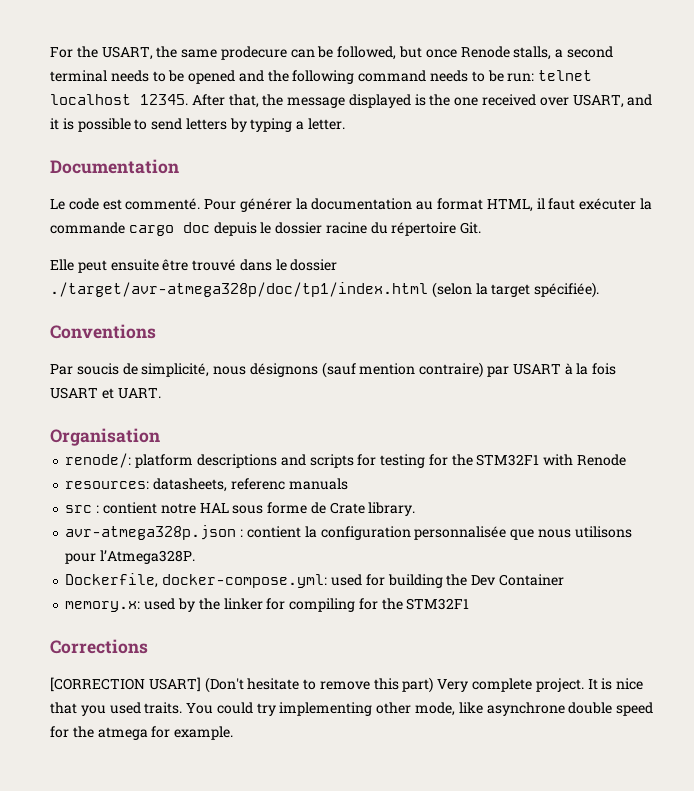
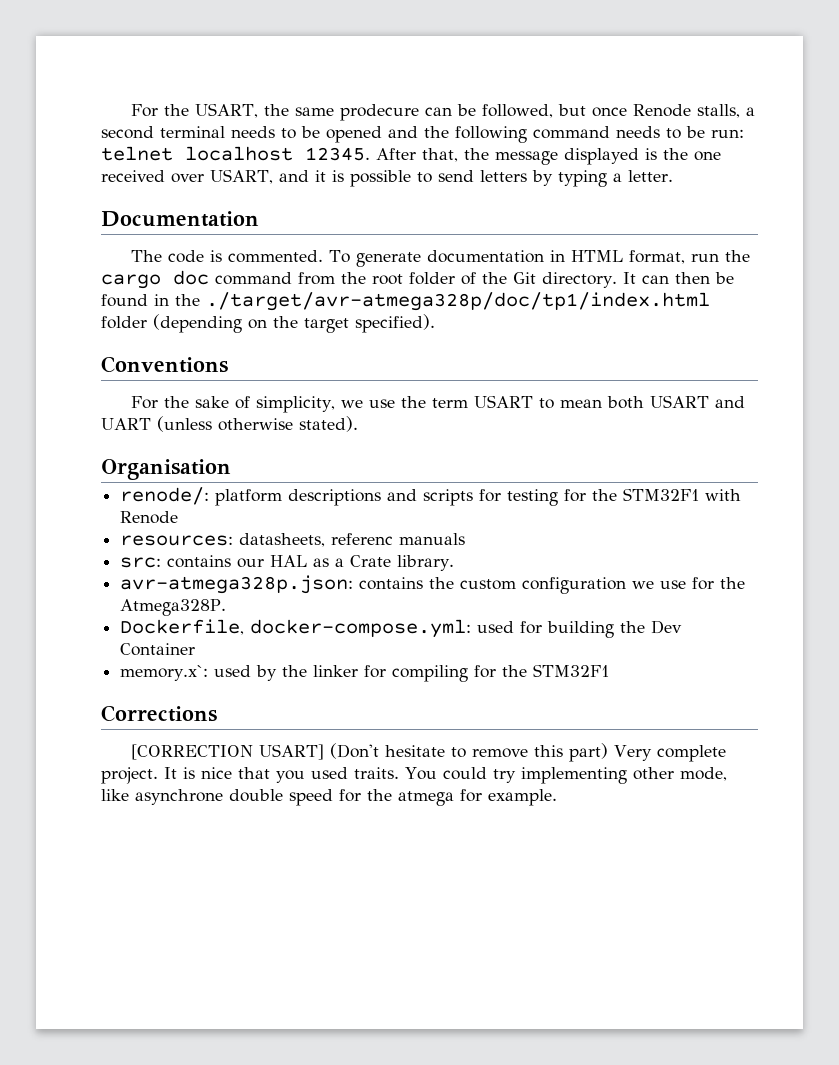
[50,198,652,212] [50,222,482,236] [50,259,338,273] [50,282,600,298] [50,324,156,339] [50,362,617,378] [50,387,161,399] Le code est commenté. Pour générer la documentation au format HTML, il faut exécuter la commande cargo doc depuis le dossier racine du répertoire Git. // Elle peut ensuite être trouvé dans le dossier ./target/avr-atmega328p/doc/tp1/index.html (selon la target spécifiée). // Conventions // Par soucis de simplicité, nous désignons (sauf mention contraire) par USART à la fois USART et UART. -> [130,250,750,267] [101,270,734,289] [101,292,710,311] [101,314,435,333] [101,356,228,373] [130,395,745,413] [101,416,358,432] The code is commented. To generate documentation in HTML format, run the cargo doc command from the root folder of the Git directory. It can then be found in the ./target/avr-atmega328p/doc/tp1/index.html folder (depending on the target specified). // Conventions // For the sake of simplicity, we use the term USART to mean both USART and UART (unless otherwise stated).
[65,502,416,516] [65,525,632,540] [65,550,196,564] src : contient notre HAL sous forme de Crate library. // avr-atmega328p.json : contient la configuration personnalisée que nous utilisons pour l’Atmega328P. -> [120,555,455,571] [120,575,746,594] [120,599,227,616] src: contains our HAL as a Crate library. // avr-atmega328p.json: contains the custom configuration we use for the Atmega328P.
[65,601,141,612] memory.x: -> [120,665,209,681] memory.x`:

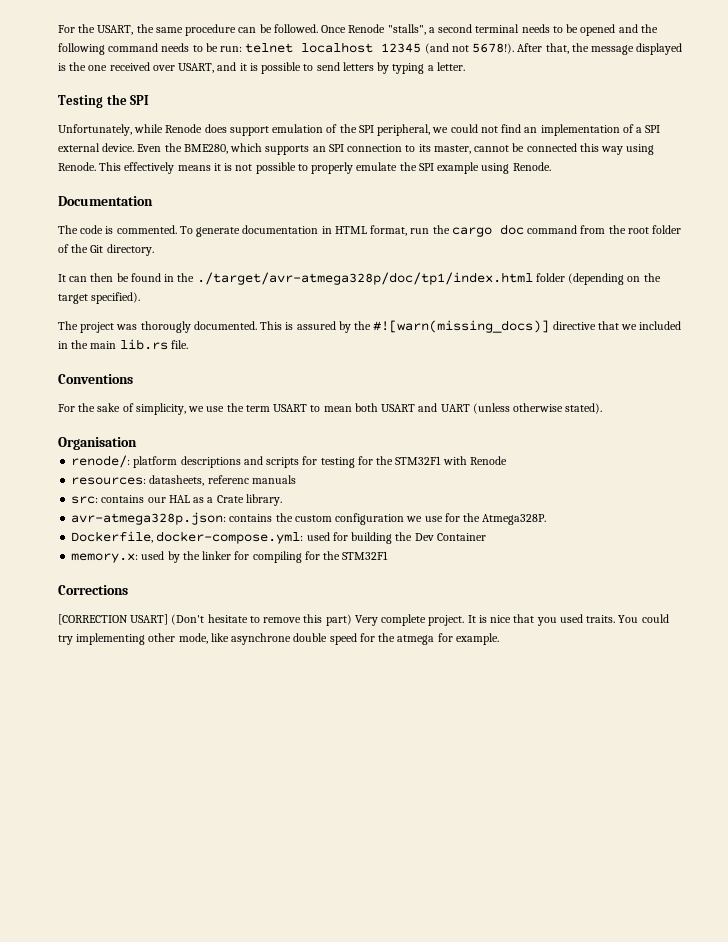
[339,104,419,121] prodecure -> [185,24,237,36] procedure
[481,104,740,118] followed, but once Renode stalls, -> [273,24,426,35] followed. Once Renode "stalls",
[305,147,370,161] 12345. -> [381,43,515,54] 12345 (and not 5678!).
(673, 176) none -> [58,94,150,108] [58,124,661,136] [58,143,655,155] [58,162,551,174] // Testing the SPI // Unfortunately, while Renode does support emulation of the SPI peripheral, we could not find an implementation of a SPI external device. Even the BME280, which supports an SPI connection to its master, cannot be connected this way using Renode. This effectively means it is not possible to properly emulate the SPI example using Renode.
(617, 280) none -> (154, 250) //
(435, 323) none -> [58,320,682,333] [58,339,188,350] // The project was thorougly documented. This is assured by the #![warn(missing_docs)] directive that we included in the main lib.rs file.
[120,665,209,681] memory.x`: -> [71,553,139,563] memory.x:

